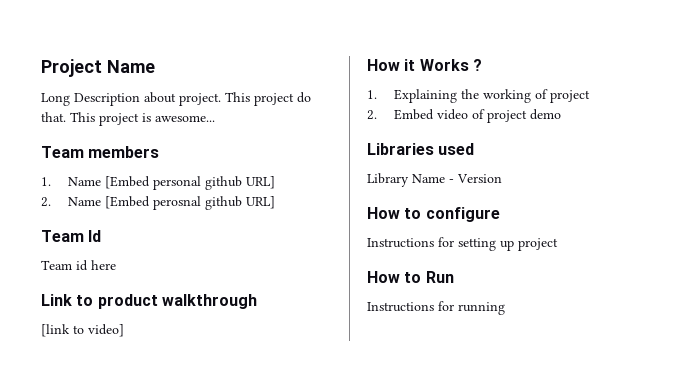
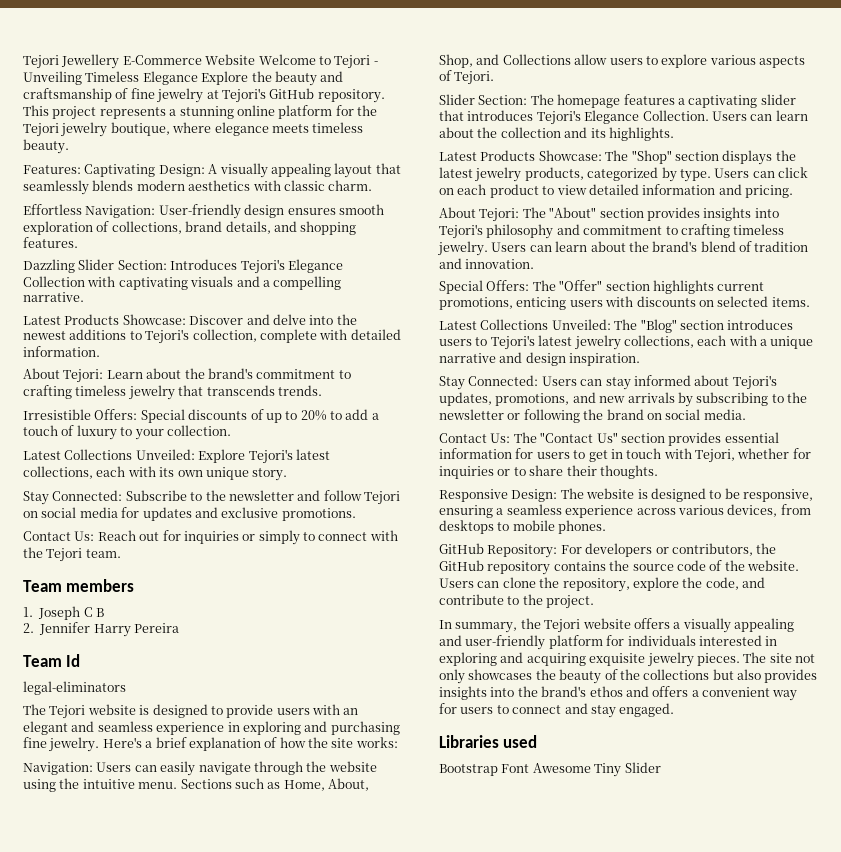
[41,59,155,77] [41,92,311,106] [41,112,215,126] [41,146,160,158] [41,176,275,190] [41,196,275,210] [41,230,102,242] [41,260,116,271] [41,294,257,309] [41,324,124,337] [367,59,482,71] [367,89,590,103] [367,109,561,123] [367,143,475,155] [367,173,502,187] [367,207,500,222] [367,237,558,251] [367,271,454,283] [367,301,505,315] Project Name // Long Description about project. This project do that. This project is awesome... // Team members // 1. Name [Embed personal github URL] // 2. Name [Embed perosnal github URL] // Team Id // Team id here // Link to product walkthrough // [link to video] // How it Works ? // 1. Explaining the working of project // 2. Embed video of project demo // Libraries used // Library Name - Version // How to configure // Instructions for setting up project // How to Run // Instructions for running -> [23,54,378,69] [23,71,344,86] [23,88,385,103] [23,105,377,120] [23,122,364,137] [23,139,69,154] [23,163,401,178] [23,180,373,195] [23,204,384,219] [23,221,357,235] [23,237,78,248] [23,259,343,274] [23,276,342,290] [23,292,84,302] [23,314,357,325] [23,329,401,344] [23,346,100,357] [23,368,351,383] [23,385,322,400] [23,409,379,423] [23,425,231,440] [23,449,330,464] [23,466,288,481] [23,490,400,505] [23,507,356,521] [23,530,398,545] [23,547,121,562] [23,579,135,592] [23,606,104,620] [23,622,179,637] [23,654,81,667] [23,681,126,695] [23,704,359,719] [23,721,400,735] [23,737,398,752] [23,761,377,776] [23,778,369,792] [439,54,805,68] [439,70,495,85] [439,94,796,108] [439,110,808,125] [439,127,674,141] [439,150,796,165] [439,167,808,182] [439,184,793,198] [439,207,779,222] [439,224,785,239] [438,241,809,256] [439,258,535,269] [439,280,765,294] [439,296,810,310] [439,319,794,333] [439,335,814,350] [439,352,641,366] [439,375,777,390] [439,392,807,407] [439,409,746,423] [439,432,779,446] [439,448,811,463] [439,465,658,479] [439,488,813,502] [439,504,811,518] [439,520,607,534] [439,543,777,558] [439,560,799,575] [439,577,765,592] [439,594,595,609] [439,618,794,633] [439,635,778,650] [439,652,815,667] [439,669,818,684] [439,686,798,701] [439,703,675,718] [439,735,538,748] [439,762,661,777] Tejori Jewellery E-Commerce Website Welcome to Tejori - Unveiling Timeless Elegance Explore the beauty and craftsmanship of fine jewelry at Tejori's GitHub repository. This project represents a stunning online platform for the Tejori jewelry boutique, where elegance meets timeless beauty. // Features: Captivating Design: A visually appealing layout that seamlessly blends modern aesthetics with classic charm. // Effortless Navigation: User-friendly design ensures smooth exploration of collections, brand details, and shopping features. // Dazzling Slider Section: Introduces Tejori's Elegance Collection with captivating visuals and a compelling narrative. // Latest Products Showcase: Discover and delve into the newest additions to Tejori's collection, complete with detailed information. // About Tejori: Learn about the brand's commitment to crafting timeless jewelry that transcends trends. // Irresistible Offers: Special discounts of up to 20% to add a touch of luxury to your collection. // Latest Collections Unveiled: Explore Tejori's latest collections, each with its own unique story. // Stay Connected: Subscribe to the newsletter and follow Tejori on social media for updates and exclusive promotions. // Contact Us: Reach out for inquiries or simply to connect with the Tejori team. // Team members // 1. Joseph C B // 2. Jennifer Harry Pereira // Team Id // legal-eliminators // The Tejori website is designed to provide users with an elegant and seamless experience in exploring and purchasing fine jewelry. Here's a brief explanation of how the site works: // Navigation: Users can easily navigate through the website using the intuitive menu. Sections such as Home, About, Shop, and Collections allow users to explore various aspects of Tejori. // Slider Section: The homepage features a captivating slider that introduces Tejori's Elegance Collection. Users can learn about the collection and its highlights. // Latest Products Showcase: The "Shop" section displays the latest jewelry products, categorized by type. Users can click on each product to view detailed information and pricing. // About Tejori: The "About" section provides insights into Tejori's philosophy and commitment to crafting timeless jewelry. Users can learn about the brand's blend of tradition and innovation. // Special Offers: The "Offer" section highlights current promotions, enticing users with discounts on selected items. // Latest Collections Unveiled: The "Blog" section introduces users to Tejori's latest jewelry collections, each with a unique narrative and design inspiration. // Stay Connected: Users can stay informed about Tejori's updates, promotions, and new arrivals by subscribing to the newsletter or following the brand on social media. // Contact Us: The "Contact Us" section provides essential information for users to get in touch with Tejori, whether for inquiries or to share their thoughts. // Responsive Design: The website is designed to be responsive, ensuring a seamless experience across various devices, from desktops to mobile phones. // GitHub Repository: For developers or contributors, the GitHub repository contains the source code of the website. Users can clone the repository, explore the code, and contribute to the project. // In summary, the Tejori website offers a visually appealing and user-friendly platform for individuals interested in exploring and acquiring exquisite jewelry pieces. The site not only showcases the beauty of the collections but also provides insights into the brand's ethos and offers a convenient way for users to connect and stay engaged. // Libraries used // Bootstrap Font Awesome Tiny Slider

